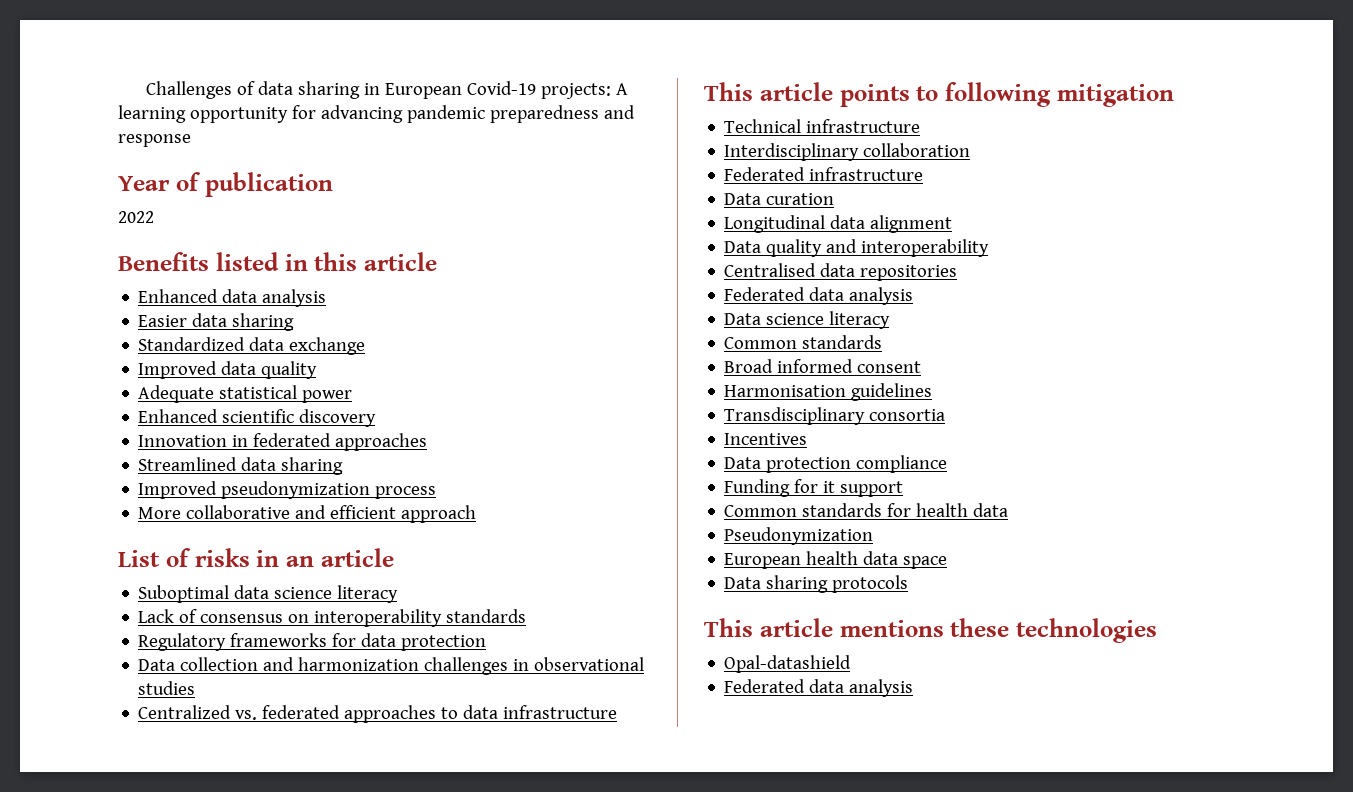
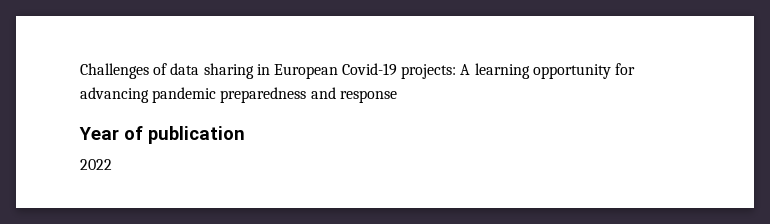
[118,252,437,271] [138,289,327,307] [138,313,295,331] [138,337,366,355] [138,361,318,379] [138,385,353,403] [138,409,377,427] [138,433,428,451] [138,457,344,475] [138,481,437,499] [138,505,477,523] [118,548,394,567] [138,585,399,603] [138,609,527,627] [138,633,487,651] [138,657,645,675] [138,681,196,695] [138,705,618,723] [704,82,1174,107] [724,119,921,133] [724,143,971,161] [724,167,924,181] [724,193,835,205] [724,215,953,233] [724,239,990,257] [724,263,958,281] [724,287,914,305] [724,311,891,329] [724,335,883,349] [724,359,922,373] [724,383,933,401] [724,407,946,425] [724,433,808,445] [724,455,948,473] [724,479,904,497] [724,503,1009,517] [724,527,874,545] [724,551,948,569] [724,575,909,593] [704,618,1157,643] [724,655,852,673] [724,679,914,697] // Benefits listed in this article // Enhanced data analysis // Easier data sharing // Standardized data exchange // Improved data quality // Adequate statistical power // Enhanced scientific discovery // Innovation in federated approaches // Streamlined data sharing // Improved pseudonymization process // More collaborative and efficient approach // List of risks in an article // Suboptimal data science literacy // Lack of consensus on interoperability standards // Regulatory frameworks for data protection // Data collection and harmonization challenges in observational studies // Centralized vs. federated approaches to data infrastructure // This article points to following mitigation // Technical infrastructure // Interdisciplinary collaboration // Federated infrastructure // Data curation // Longitudinal data alignment // Data quality and interoperability // Centralised data repositories // Federated data analysis // Data science literacy // Common standards // Broad informed consent // Harmonisation guidelines // Transdisciplinary consortia // Incentives // Data protection compliance // Funding for it support // Common standards for health data // Pseudonymization // European health data space // Data sharing protocols // This article mentions these technologies // Opal-datashield // Federated data analysis -> (112, 164) none

